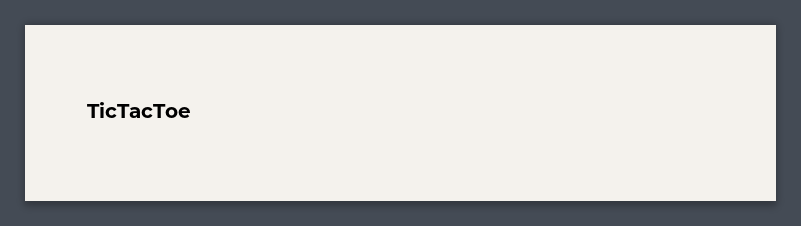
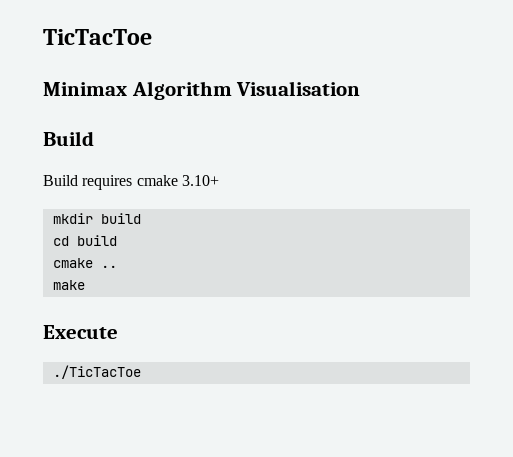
(191, 110) none -> [43,81,361,100] [43,131,94,146] [43,175,219,190] [52,213,141,224] [52,235,117,246] [52,258,117,268] [52,280,85,290] [43,325,118,339] [52,365,141,379] // Minimax Algorithm Visualisation // Build // Build requires cmake 3.10+ // mkdir build // cd build // cmake .. // make // Execute // ./TicTacToe

